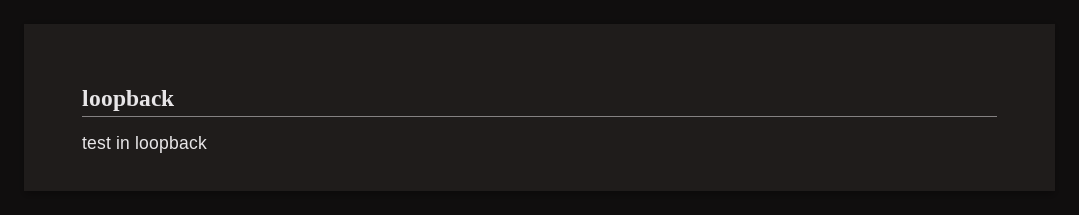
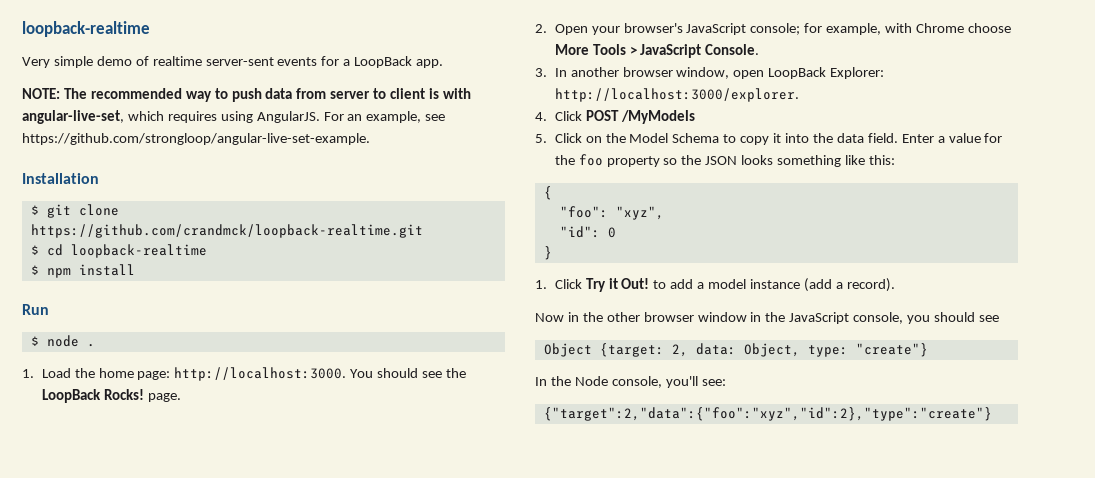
[82,90,175,111] [82,136,207,153] loopback // test in loopback -> [22,21,150,37] [22,56,444,68] [22,88,471,102] [22,110,446,124] [22,133,370,145] [22,173,99,184] [30,204,119,218] [30,224,423,238] [30,244,207,258] [30,264,135,278] [22,304,49,315] [30,335,95,347] [22,367,467,381] [41,389,181,403] [535,23,1011,35] [554,44,760,58] [535,67,885,79] [554,88,799,102] [535,110,695,124] [535,133,1003,145] [554,154,895,167] [543,186,552,200] [559,206,664,220] [559,226,616,238] [543,246,552,260] [535,278,895,292] [535,312,999,324] [543,343,928,357] [535,376,726,388] [543,407,992,421] loopback-realtime // Very simple demo of realtime server-sent events for a LoopBack app. // NOTE: The recommended way to push data from server to client is with angular-live-set, which requires using AngularJS. For an example, see https://github.com/strongloop/angular-live-set-example. // Installation // $ git clone https://github.com/crandmck/loopback-realtime.git // $ cd loopback-realtime // $ npm install // Run // $ node . // 1. Load the home page: http://localhost:3000. You should see the LoopBack Rocks! page. // 2. Open your browser's JavaScript console; for example, with Chrome choose More Tools > JavaScript Console. // 3. In another browser window, open LoopBack Explorer: http://localhost:3000/explorer. // 4. Click POST /MyModels // 5. Click on the Model Schema to copy it into the data field. Enter a value for the foo property so the JSON looks something like this: // { // "foo": "xyz", // "id": 0 // } // 1. Click Try it Out! to add a model instance (add a record). // Now in the other browser window in the JavaScript console, you should see // Object {target: 2, data: Object, type: "create"} // In the Node console, you'll see: // {"target":2,"data":{"foo":"xyz","id":2},"type":"create"}

